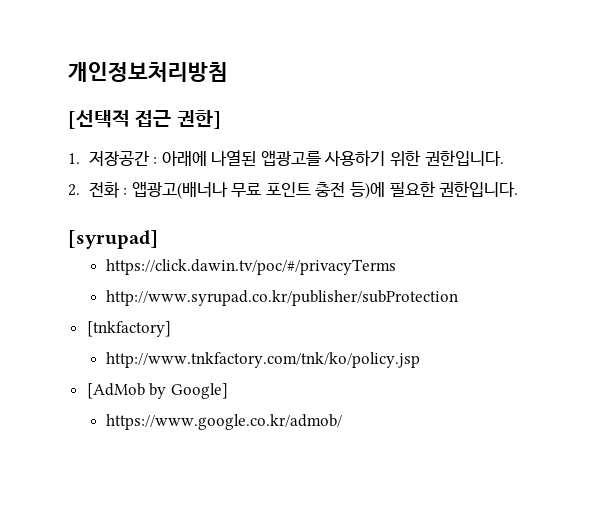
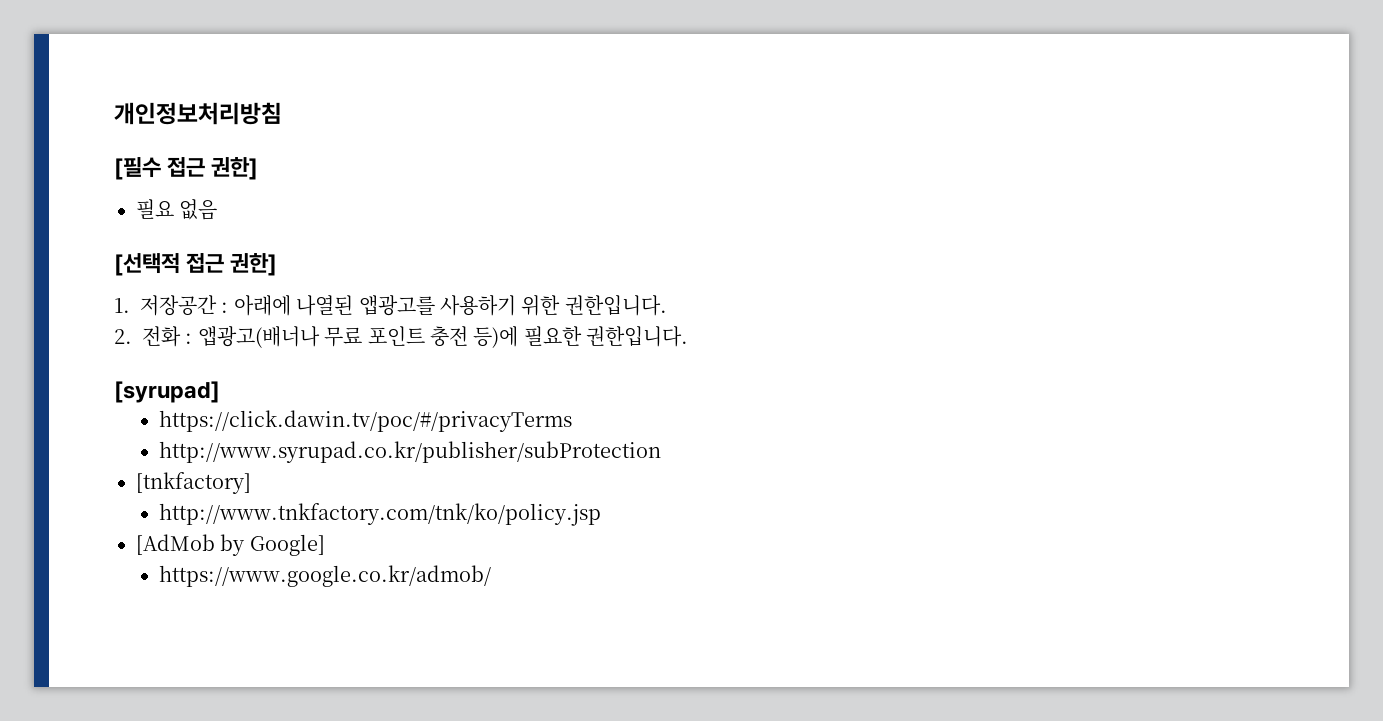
(228, 72) none -> [114,157,259,180] [136,199,218,220] // [필수 접근 권한] // 필요 없음

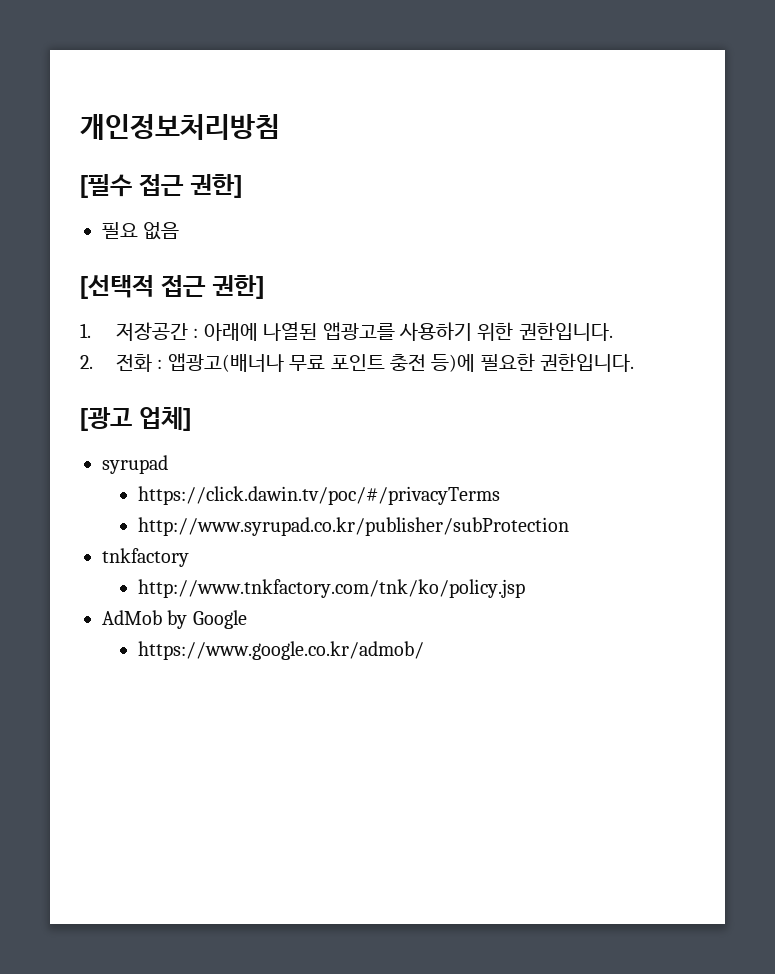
[114,381,220,403] [syrupad] -> [80,407,191,431] [102,455,168,474] [광고 업체] // syrupad
[136,472,251,494] [tnkfactory] -> [102,548,189,567] tnkfactory
[136,534,325,556] [AdMob by Google] -> [102,610,247,629] AdMob by Google

